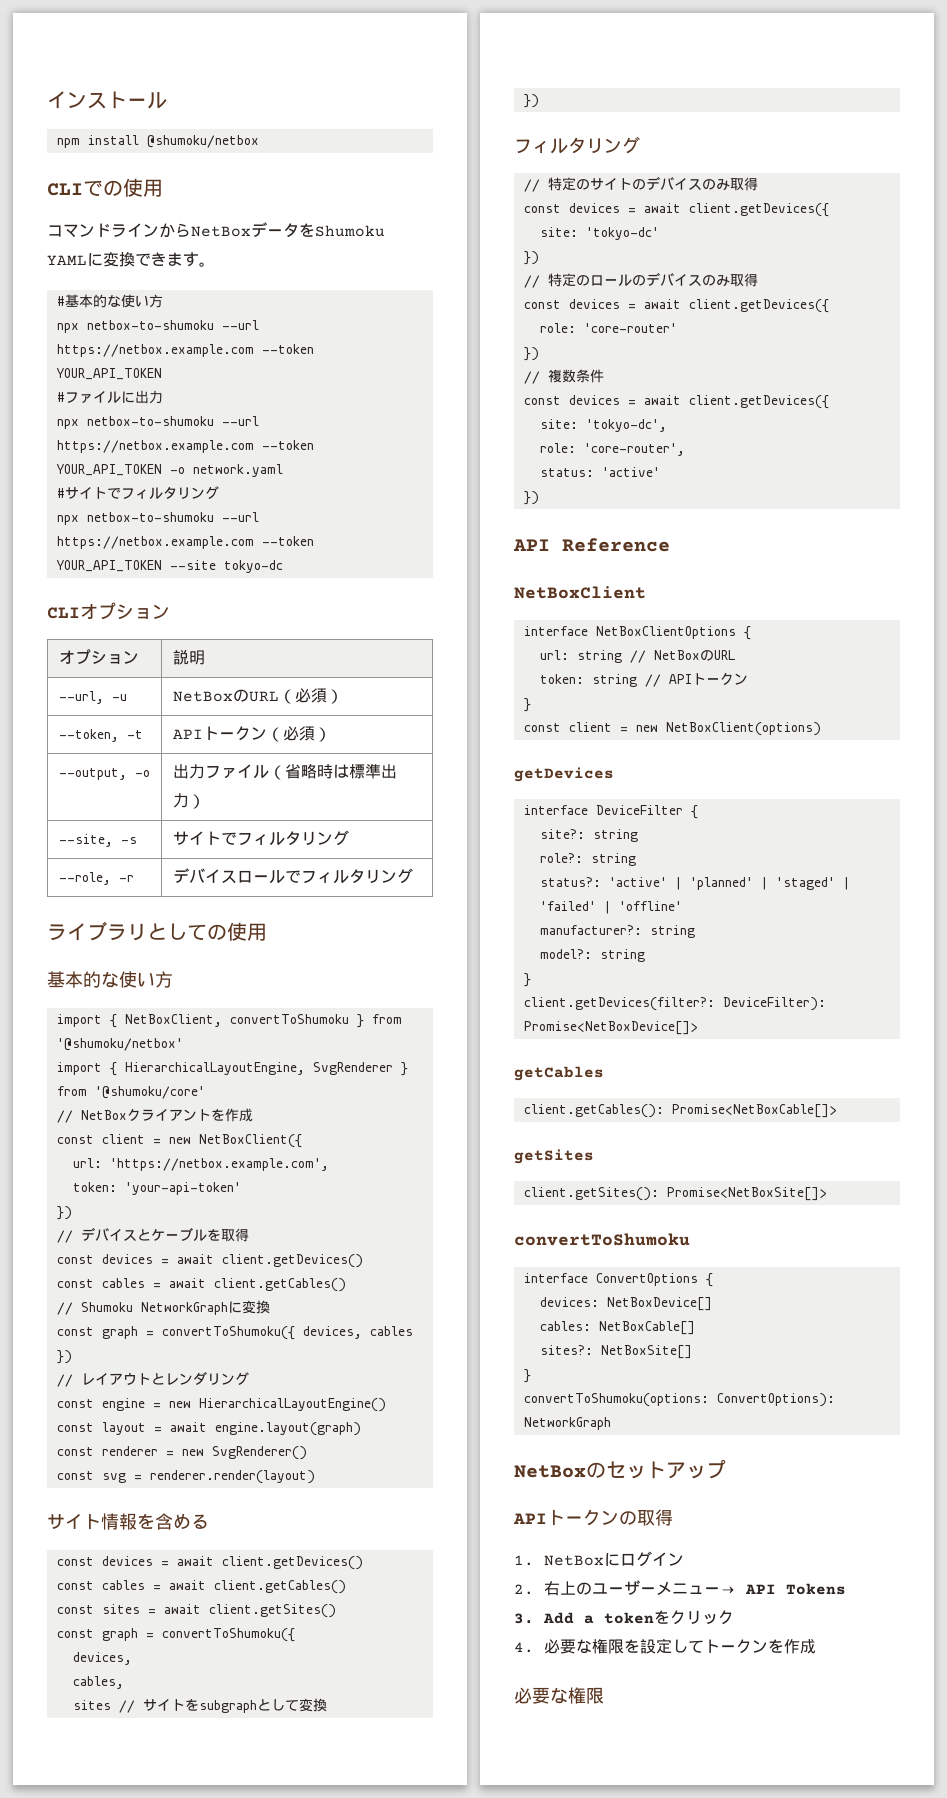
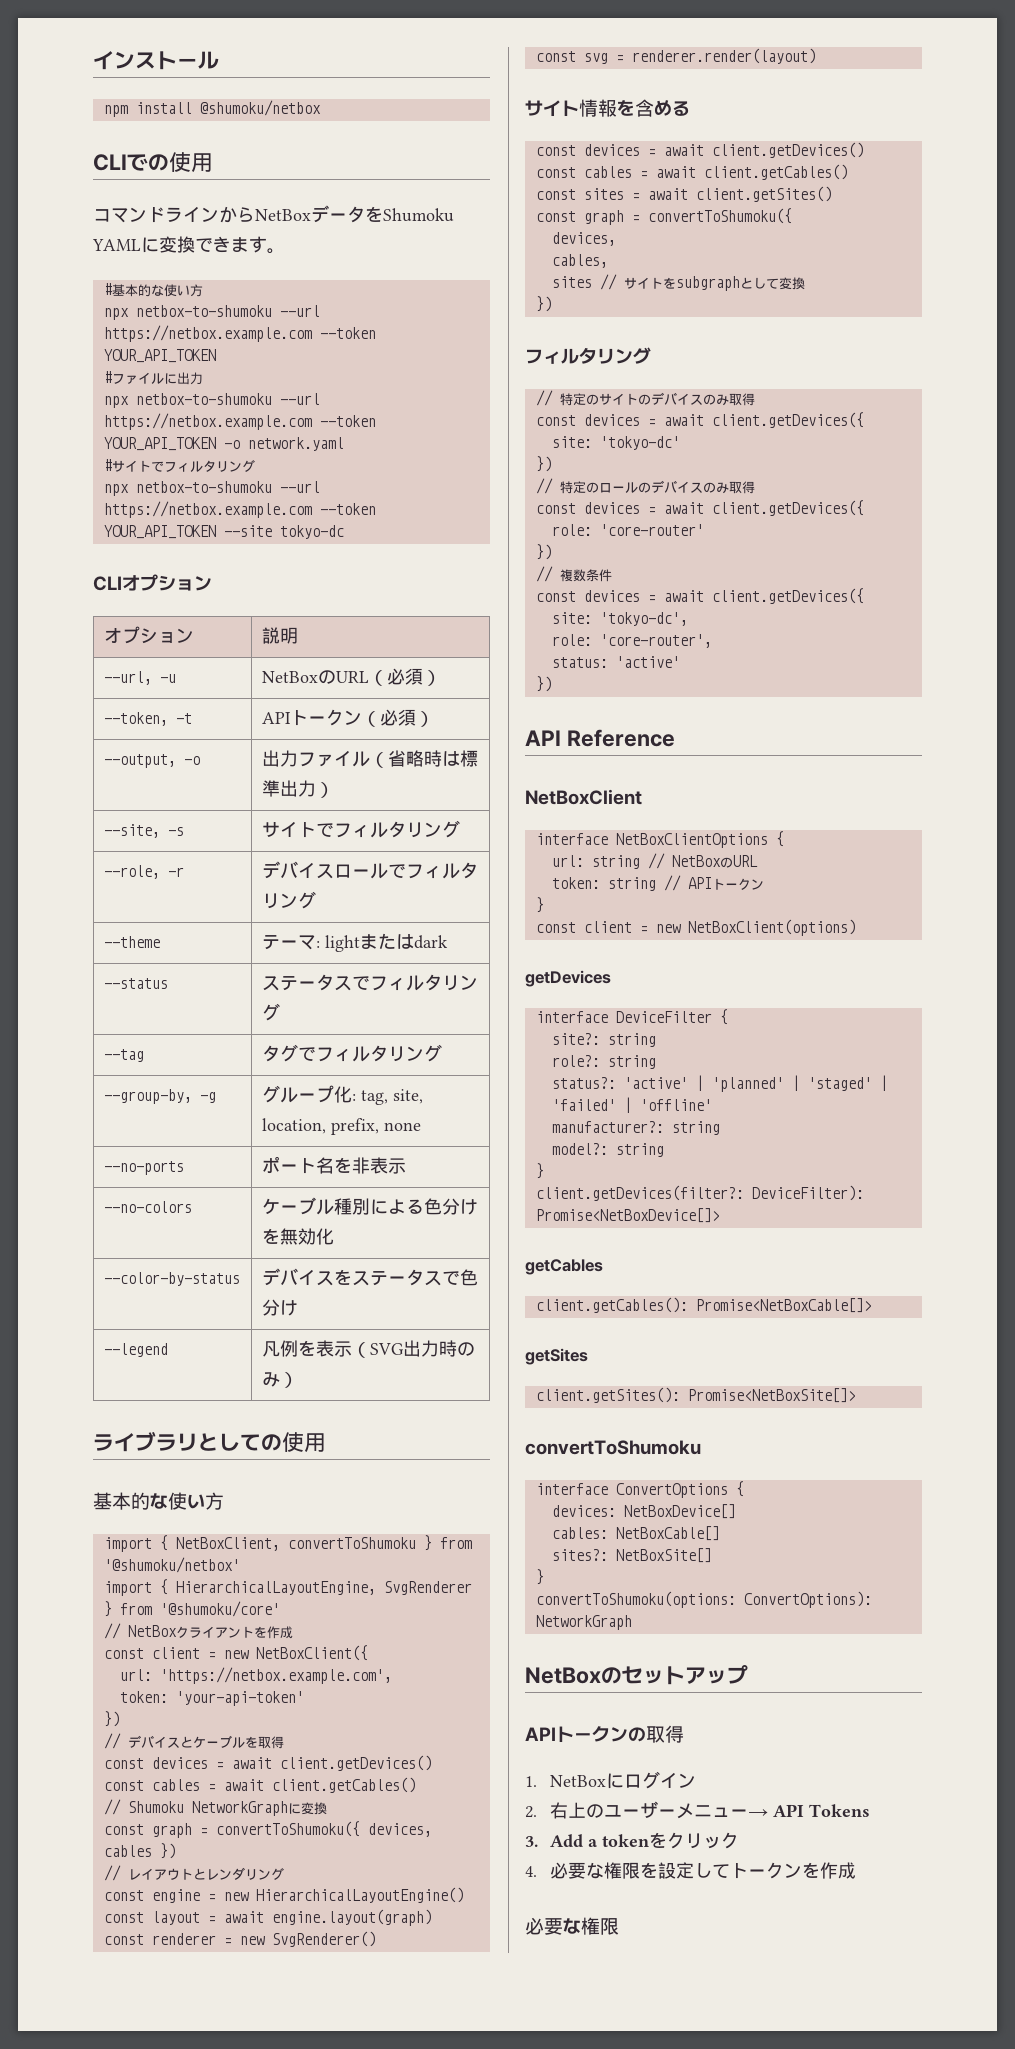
(413, 876) none -> [103,936,160,948] [261,933,448,952] [103,978,168,989] [261,974,478,991] [261,1003,280,1021] [103,1049,144,1062] [261,1044,442,1062] [103,1089,216,1104] [261,1085,423,1105] [261,1118,421,1135] [103,1161,184,1175] [261,1156,406,1174] [103,1201,192,1213] [261,1197,478,1215] [261,1228,334,1245] [103,1272,240,1286] [261,1268,478,1286] [261,1299,298,1316] [103,1343,168,1357] [261,1340,475,1358] [261,1372,298,1388] // --theme | テーマ: lightまたはdark // --status | ステータスでフィルタリング // --tag | タグでフィルタリング // --group-by, -g | グループ化: tag, site, location, prefix, none // --no-ports | ポート名を非表示 // --no-colors | ケーブル種別による色分けを無効化 // --color-by-status | デバイスをステータスで色分け // --legend | 凡例を表示（SVG出力時のみ）

